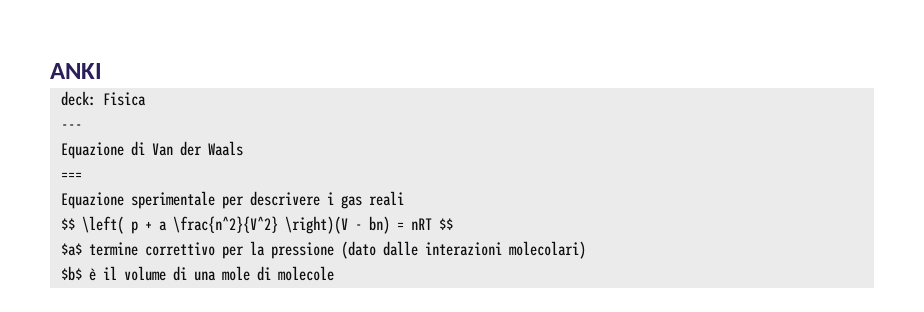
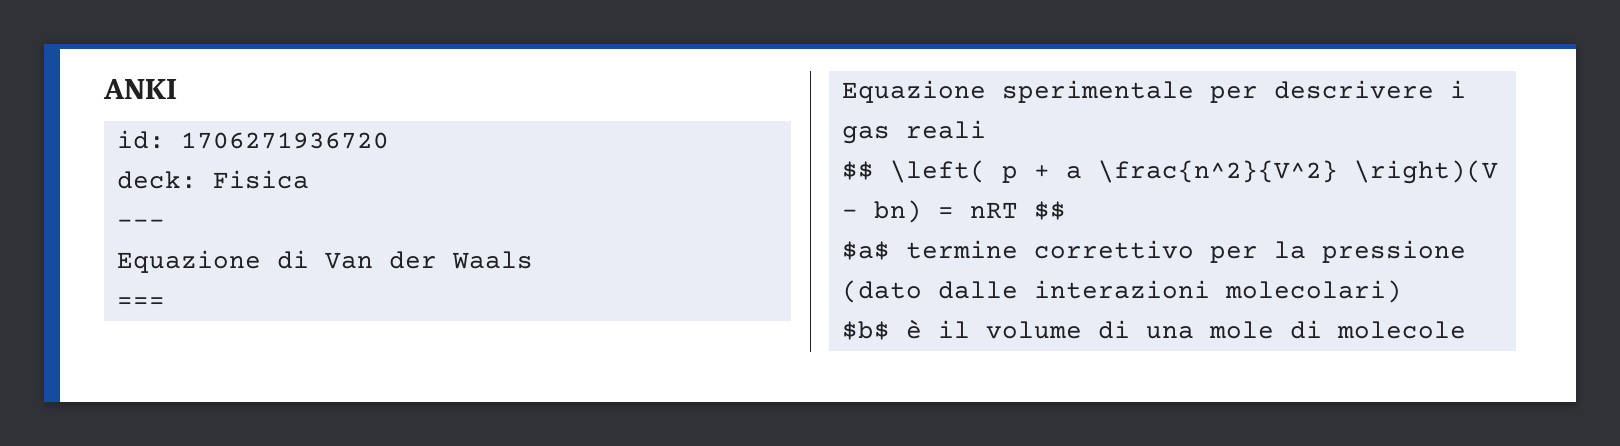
(102, 71) none -> [117,130,390,149] // id: 1706271936720

